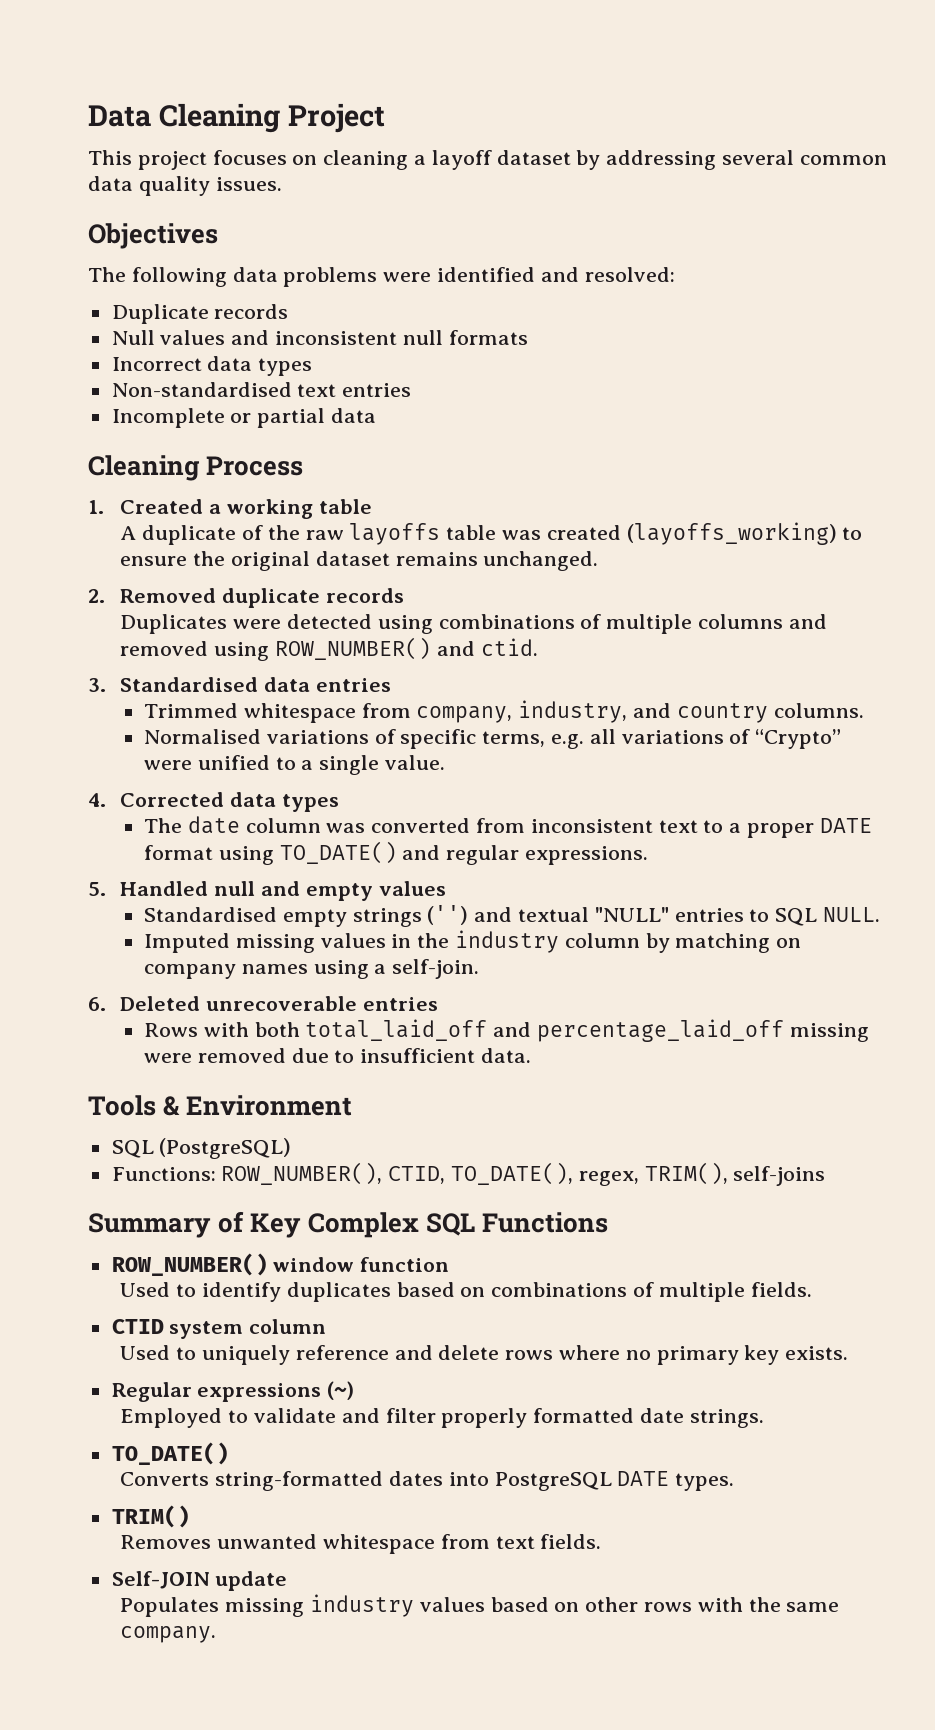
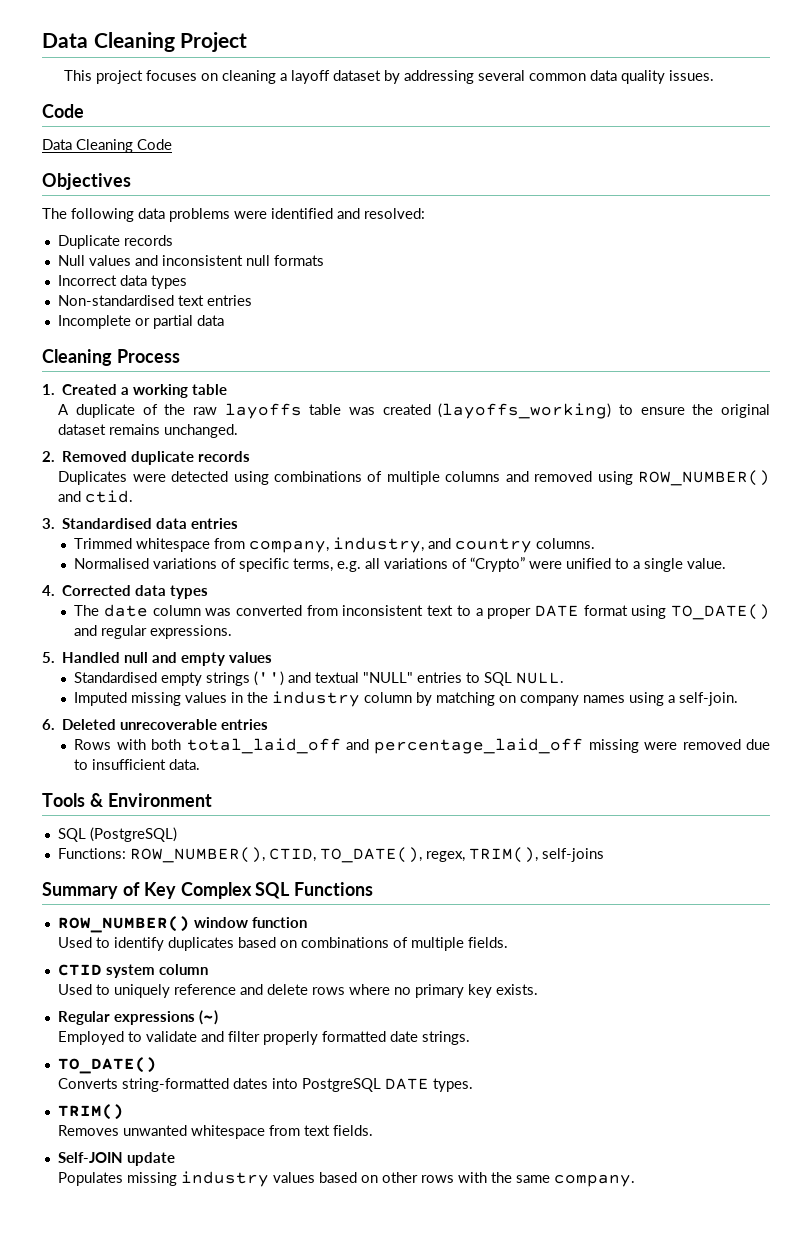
(282, 184) none -> [42,104,84,118] [42,139,172,153] // Code // Data Cleaning Code

